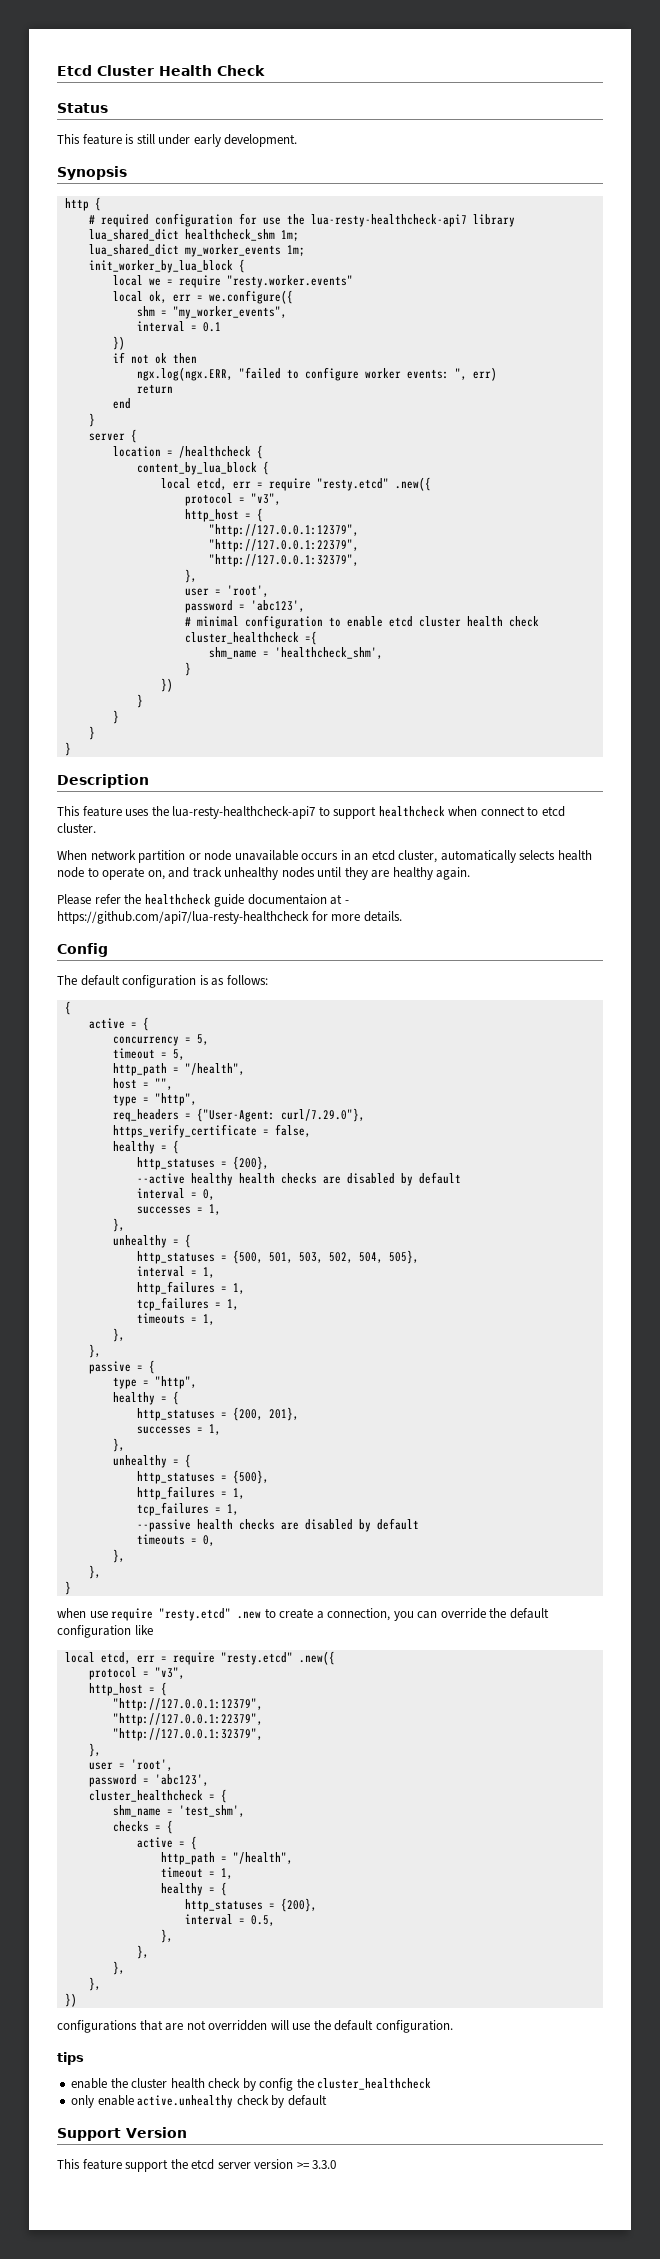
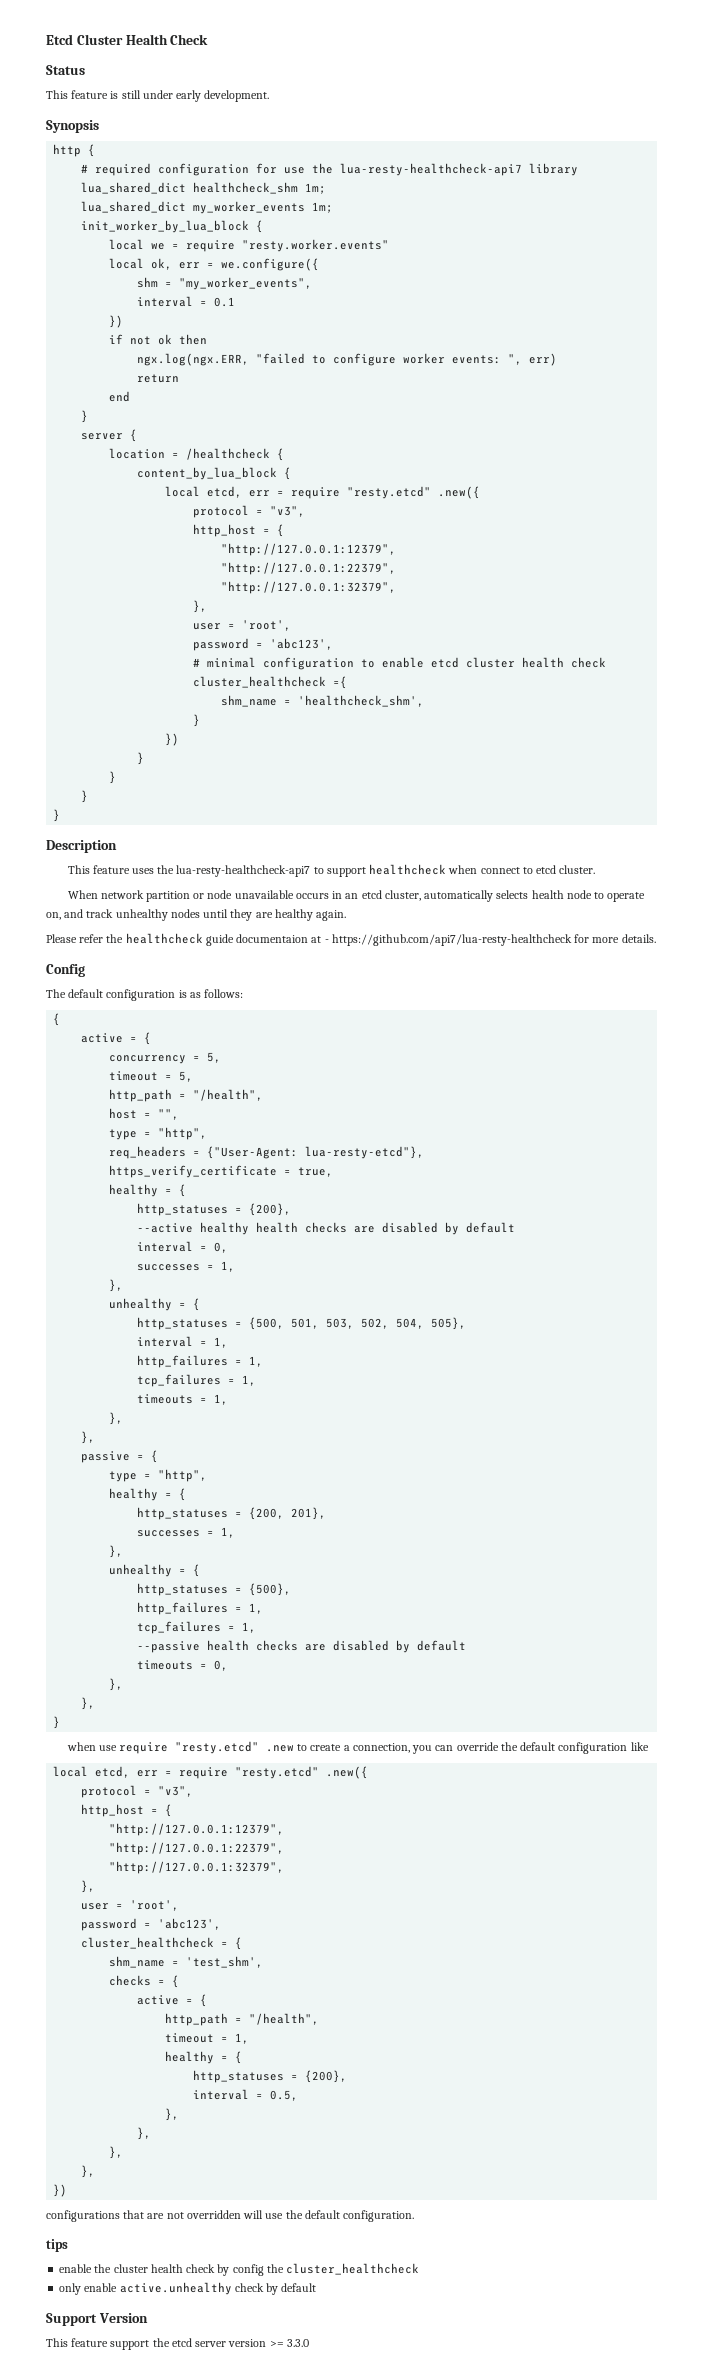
[280,1108,365,1122] curl/7.29.0"}, -> [305,1146,425,1159] lua-resty-etcd"},
[274,1124,311,1137] false, -> [298,1167,334,1177] true,

